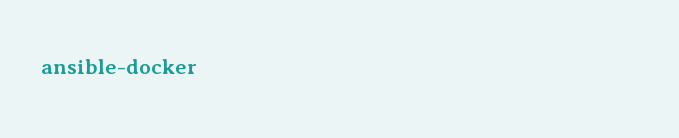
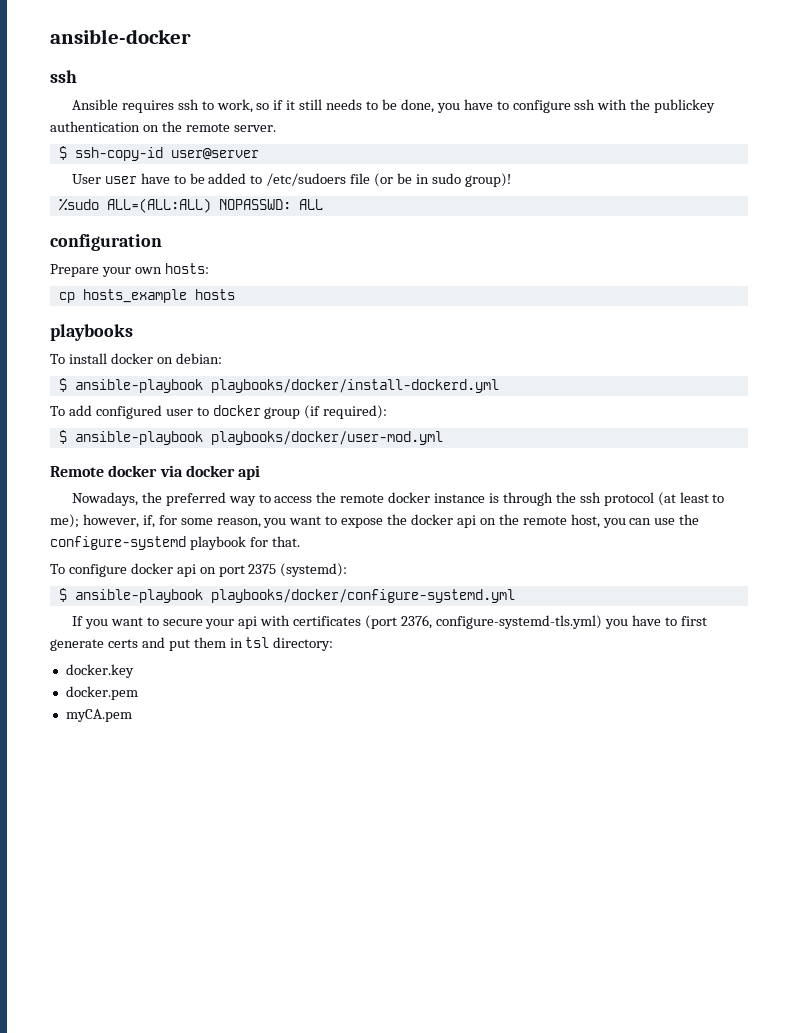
(197, 66) none -> [50,70,77,83] [71,99,716,113] [50,121,276,132] [58,146,259,161] [71,173,511,187] [58,198,323,213] [50,234,162,251] [50,263,209,277] [58,289,235,303] [50,324,133,341] [50,353,222,364] [58,378,499,393] [50,405,388,419] [58,430,443,445] [50,465,261,480] [71,492,725,506] [50,514,700,528] [50,536,300,550] [50,563,348,577] [58,588,515,603] [71,615,707,629] [50,637,334,651] [65,664,134,678] [65,686,138,700] [65,709,132,722] // ssh // Ansible requires ssh to work, so if it still needs to be done, you have to configure ssh with the publickey authentication on the remote server. // $ ssh-copy-id user@server // User user have to be added to /etc/sudoers file (or be in sudo group)! // %sudo ALL=(ALL:ALL) NOPASSWD: ALL // configuration // Prepare your own hosts: // cp hosts_example hosts // playbooks // To install docker on debian: // $ ansible-playbook playbooks/docker/install-dockerd.yml // To add configured user to docker group (if required): // $ ansible-playbook playbooks/docker/user-mod.yml // Remote docker via docker api // Nowadays, the preferred way to access the remote docker instance is through the ssh protocol (at least to me); however, if, for some reason, you want to expose the docker api on the remote host, you can use the configure-systemd playbook for that. // To configure docker api on port 2375 (systemd): // $ ansible-playbook playbooks/docker/configure-systemd.yml // If you want to secure your api with certificates (port 2376, configure-systemd-tls.yml) you have to first generate certs and put them in tsl directory: // docker.key // docker.pem // myCA.pem

